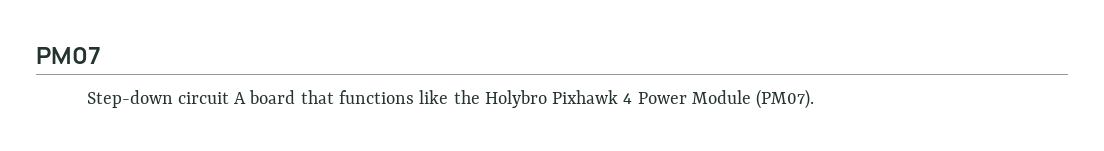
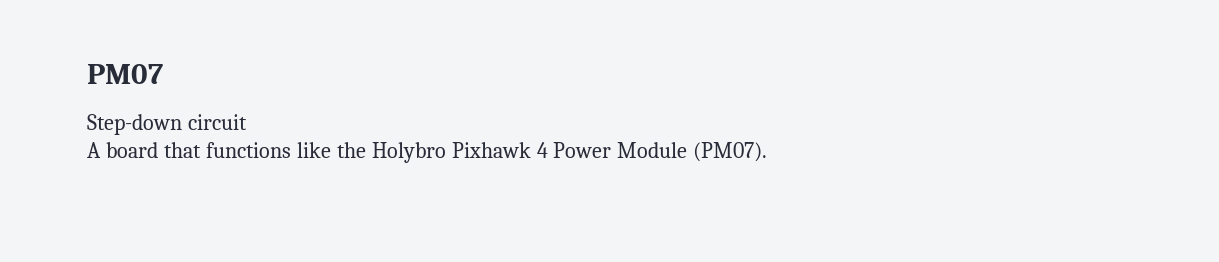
(229, 98) none -> (247, 122) //

